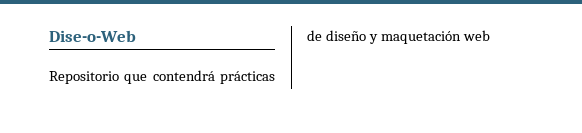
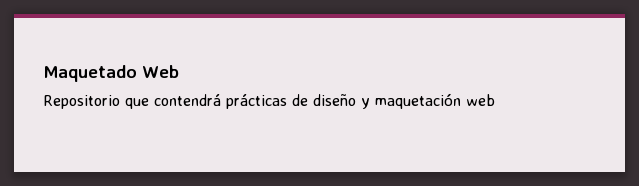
[49,30,136,42] Dise-o-Web -> [43,65,179,82] Maquetado Web

